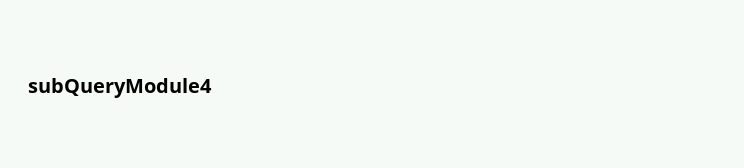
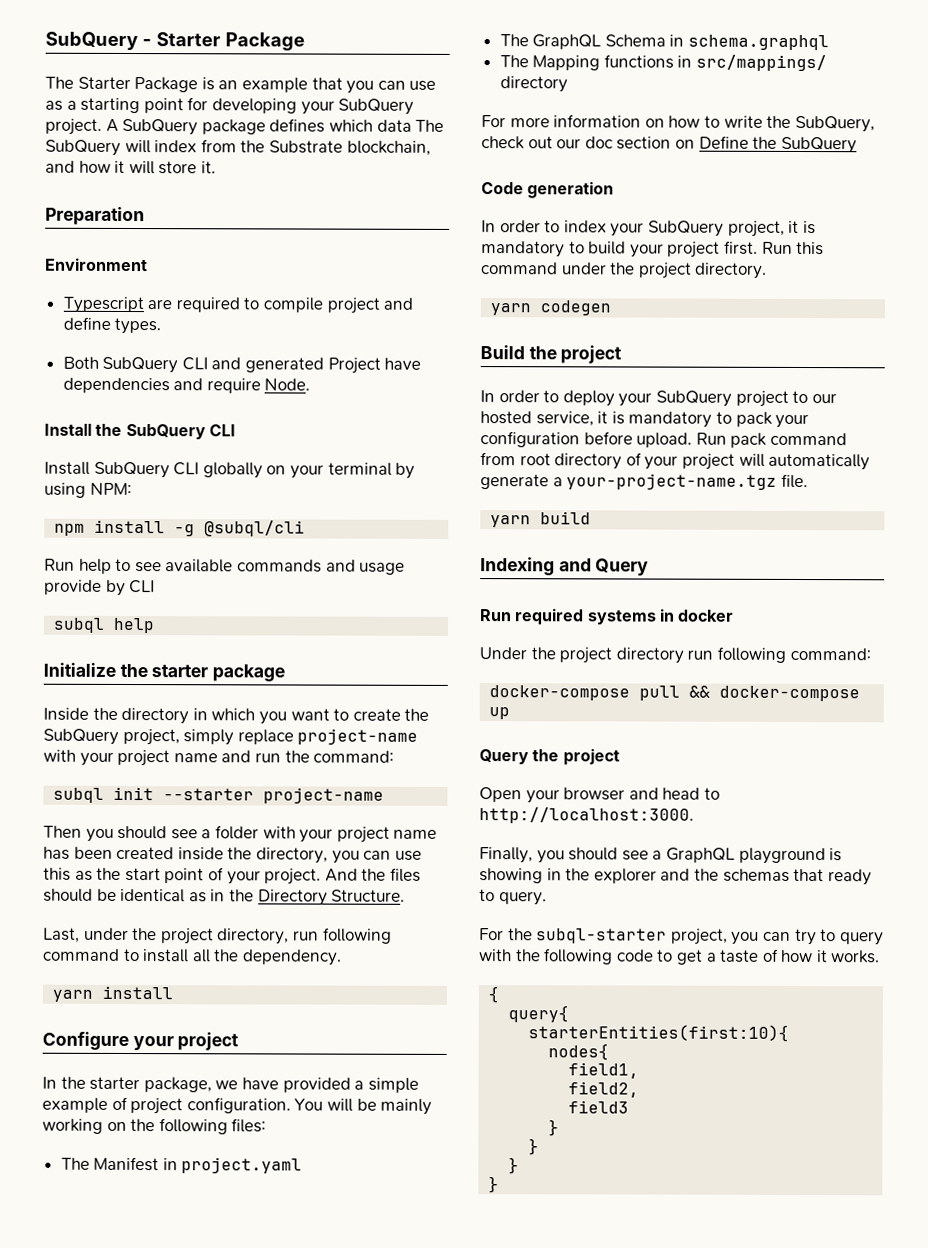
[28,78,212,98] subQueryModule4 -> [45,31,305,51] [45,76,437,94] [45,97,415,115] [45,118,445,136] [45,139,431,156] [45,160,216,175] [45,206,145,226] [45,257,148,272] [62,296,414,314] [62,316,162,335] [62,356,422,374] [62,377,311,394] [44,423,236,440] [44,461,416,479] [44,482,132,498] [54,519,306,537] [44,558,406,575] [44,579,156,596] [53,617,156,634] [43,662,286,682] [43,707,430,725] [43,728,419,746] [43,749,395,767] [53,786,385,804] [43,825,438,843] [43,846,422,864] [43,867,421,885] [43,888,406,906] [43,927,392,945] [42,948,342,966] [52,985,174,1002] [42,1031,240,1051] [42,1076,419,1093] [42,1096,433,1115] [42,1118,267,1135] [60,1156,303,1174] [499,34,830,51] [499,54,828,72] [499,76,568,93] [481,114,875,133] [481,135,857,154] [481,181,615,199] [481,220,816,237] [481,240,825,258] [481,262,768,279] [490,300,612,316] [480,345,623,364] [480,390,837,407] [480,411,810,429] [480,431,847,448] [480,452,871,471] [480,473,808,490] [490,511,592,528] [480,557,650,576] [480,608,735,626] [479,646,871,664] [489,685,861,702] [489,707,511,720] [479,748,620,766] [479,787,720,804] [479,807,694,824] [479,847,843,865] [479,868,872,886] [479,889,547,906] [479,928,884,946] [479,948,881,965] [488,986,500,1004] [508,1005,570,1023] [528,1024,790,1042] [548,1043,610,1061] [568,1062,640,1079] [568,1081,640,1098] [568,1100,630,1114] [548,1119,560,1137] [528,1138,540,1156] [508,1157,520,1175] [488,1176,500,1194] SubQuery - Starter Package // The Starter Package is an example that you can use as a starting point for developing your SubQuery project. A SubQuery package defines which data The SubQuery will index from the Substrate blockchain, and how it will store it. // Preparation // Environment // Typescript are required to compile project and define types. // Both SubQuery CLI and generated Project have dependencies and require Node. // Install the SubQuery CLI // Install SubQuery CLI globally on your terminal by using NPM: // npm install -g @subql/cli // Run help to see available commands and usage provide by CLI // subql help // Initialize the starter package // Inside the directory in which you want to create the SubQuery project, simply replace project-name with your project name and run the command: // subql init --starter project-name // Then you should see a folder with your project name has been created inside the directory, you can use this as the start point of your project. And the files should be identical as in the Directory Structure. // Last, under the project directory, run following command to install all the dependency. // yarn install // Configure your project // In the starter package, we have provided a simple example of project configuration. You will be mainly working on the following files: // The Manifest in project.yaml // The GraphQL Schema in schema.graphql // The Mapping functions in src/mappings/ directory // For more information on how to write the SubQuery, check out our doc section on Define the SubQuery // Code generation // In order to index your SubQuery project, it is mandatory to build your project first. Run this command under the project directory. // yarn codegen // Build the project // In order to deploy your SubQuery project to our hosted service, it is mandatory to pack your configuration before upload. Run pack command from root directory of your project will automatically generate a your-project-name.tgz file. // yarn build // Indexing and Query // Run required systems in docker // Under the project directory run following command: // docker-compose pull && docker-compose up // Query the project // Open your browser and head to http://localhost:3000. // Finally, you should see a GraphQL playground is showing in the explorer and the schemas that ready to query. // For the subql-starter project, you can try to query with the following code to get a taste of how it works. // { // query{ // starterEntities(first:10){ // nodes{ // field1, // field2, // field3 // } // } // } // }

